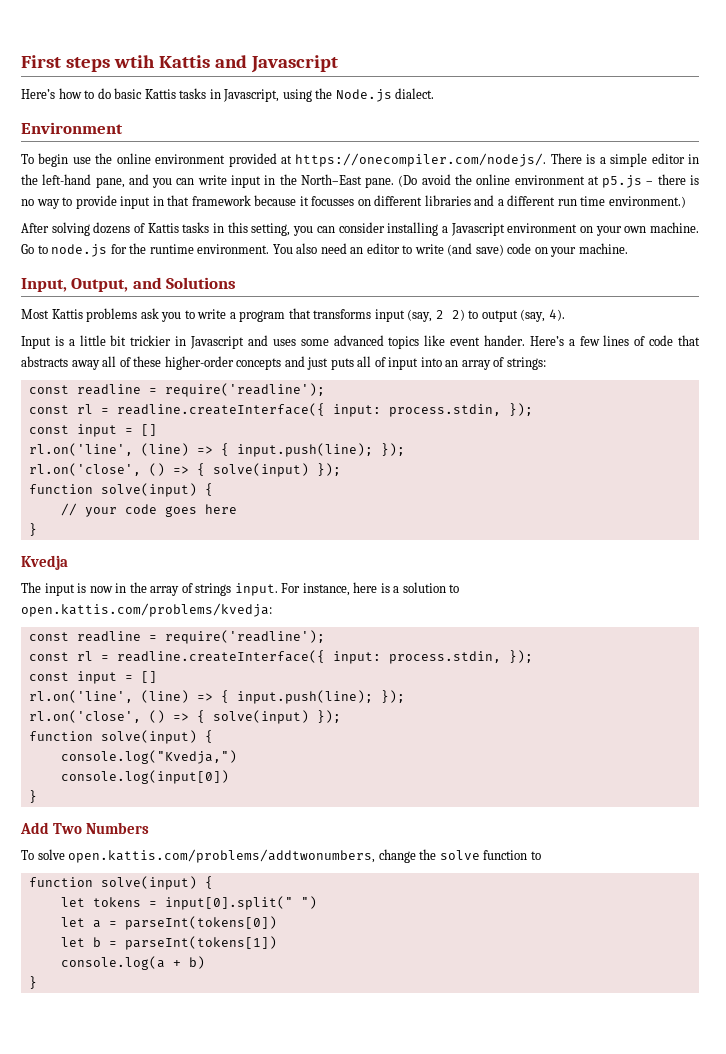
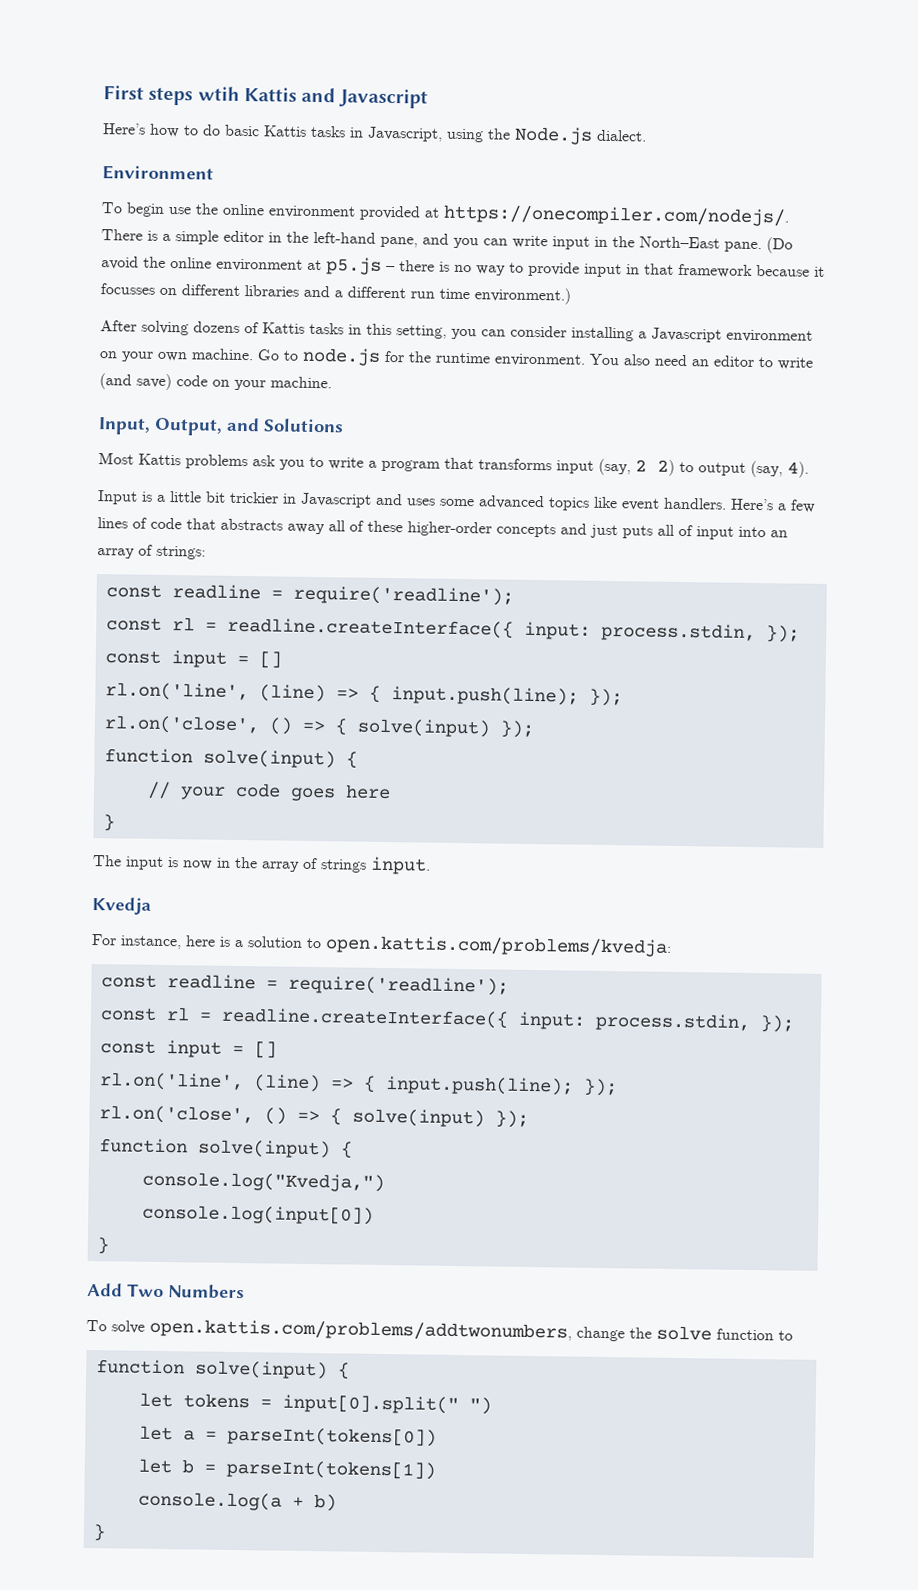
[483,335,525,346] hander. -> [663,497,727,510] handlers.
[21,555,68,570] // Kvedja -> (115, 823) none
(278, 589) none -> [92,897,152,915] // Kvedja //

